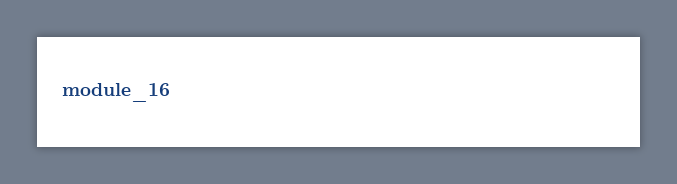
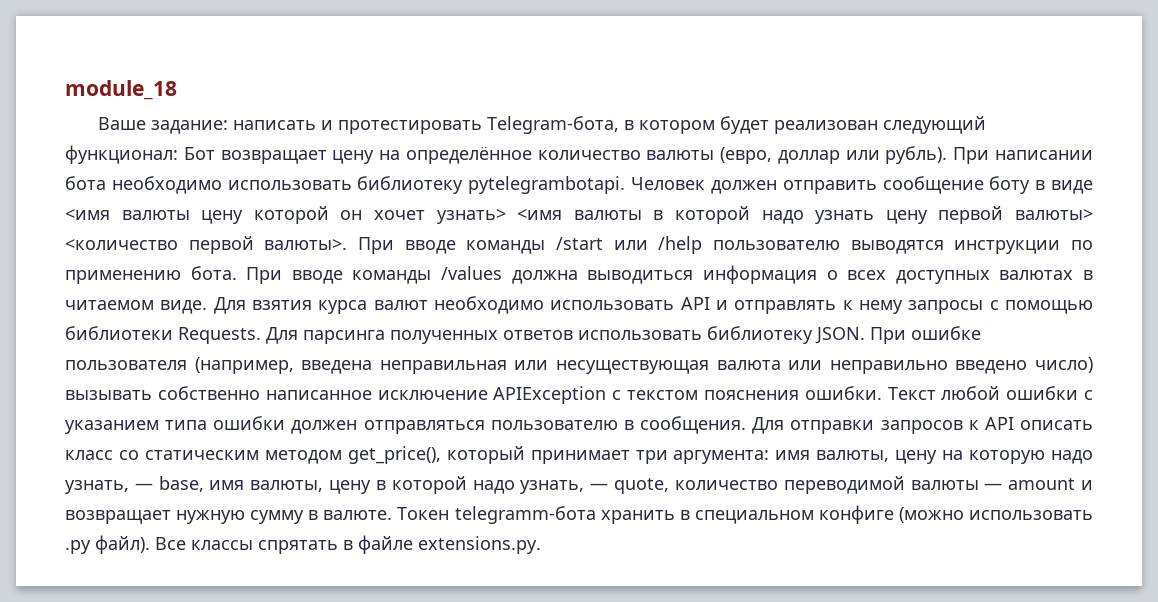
[62,83,170,102] module_16 -> [65,80,177,100] [97,116,986,134] [65,145,1093,164] [65,176,1094,194] [65,206,1094,224] [65,236,1093,254] [65,265,1094,284] [65,296,1094,314] [65,326,981,344] [65,357,1093,374] [65,386,1094,404] [65,416,1094,434] [65,446,1094,464] [65,476,1094,494] [65,505,1094,524] [65,535,541,554] module_18 // Ваше задание: написать и протестировать Telegram-бота, в котором будет реализован следующий функционал: Бот возвращает цену на определённое количество валюты (евро, доллар или рубль). При написании бота необходимо использовать библиотеку pytelegrambotapi. Человек должен отправить сообщение боту в виде <имя валюты цену которой он хочет узнать> <имя валюты в которой надо узнать цену первой валюты> <количество первой валюты>. При вводе команды /start или /help пользователю выводятся инструкции по применению бота. При вводе команды /values должна выводиться информация о всех доступных валютах в читаемом виде. Для взятия курса валют необходимо использовать API и отправлять к нему запросы с помощью библиотеки Requests. Для парсинга полученных ответов использовать библиотеку JSON. При ошибке пользователя (например, введена неправильная или несуществующая валюта или неправильно введено число) вызывать собственно написанное исключение APIException с текстом пояснения ошибки. Текст любой ошибки с указанием типа ошибки должен отправляться пользователю в сообщения. Для отправки запросов к API описать класс со статическим методом get_price(), который принимает три аргумента: имя валюты, цену на которую надо узнать, — base, имя валюты, цену в которой надо узнать, — quote, количество переводимой валюты — amount и возвращает нужную сумму в валюте. Токен telegramm-бота хранить в специальном конфиге (можно использовать .py файл). Все классы спрятать в файле extensions.py.

